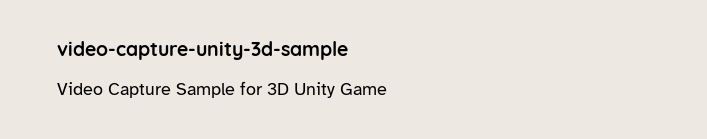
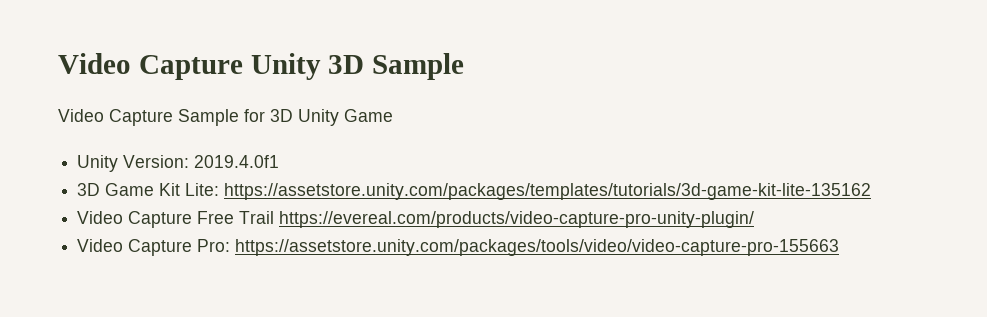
[57,41,348,60] video-capture-unity-3d-sample -> [58,53,465,80] Video Capture Unity 3D Sample
(387, 89) none -> [77,155,280,172] [77,183,872,200] [77,211,755,228] [77,239,840,256] // Unity Version: 2019.4.0f1 // 3D Game Kit Lite: https://assetstore.unity.com/packages/templates/tutorials/3d-game-kit-lite-135162 // Video Capture Free Trail https://evereal.com/products/video-capture-pro-unity-plugin/ // Video Capture Pro: https://assetstore.unity.com/packages/tools/video/video-capture-pro-155663

